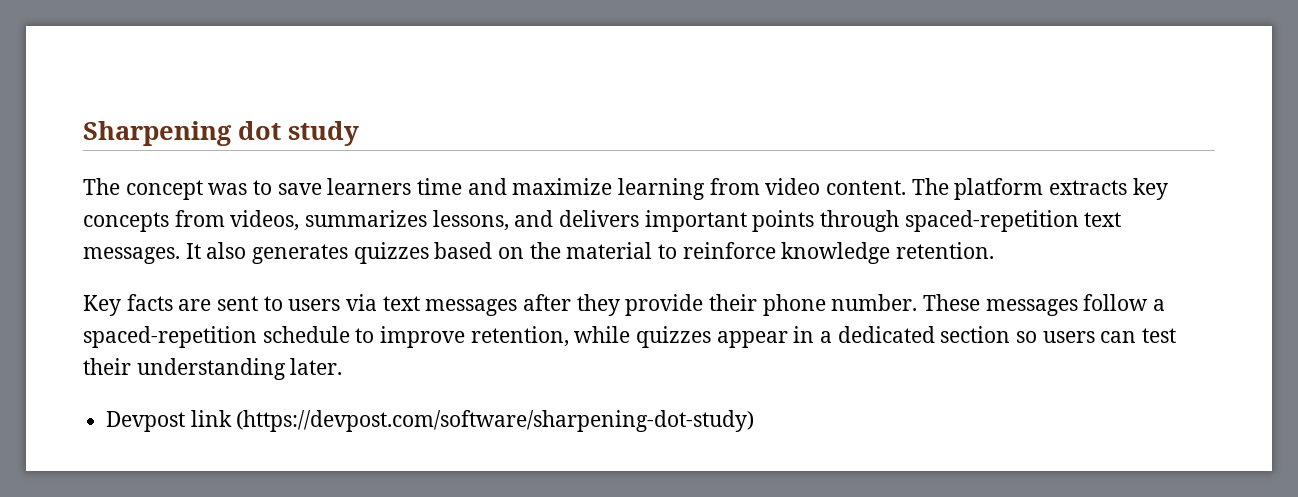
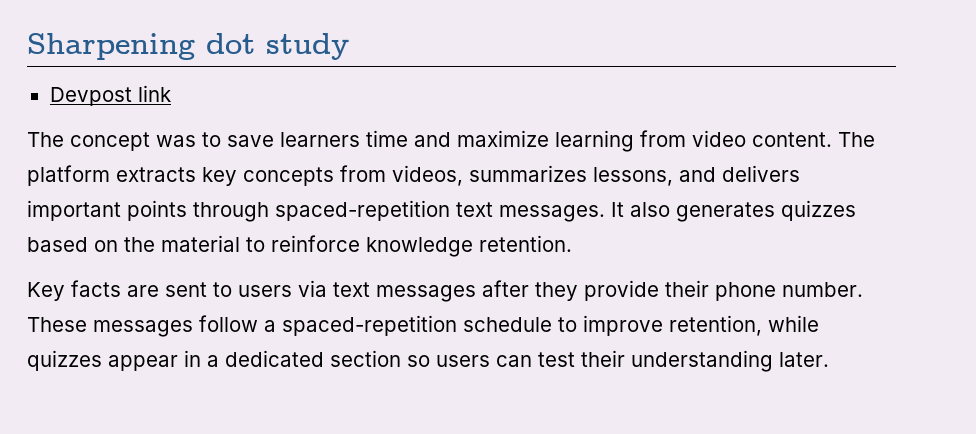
(359, 133) none -> [49,85,171,106] // Devpost link
[106,410,755,432] // Devpost link (https://devpost.com/software/sharpening-dot-study) -> (829, 359) none

